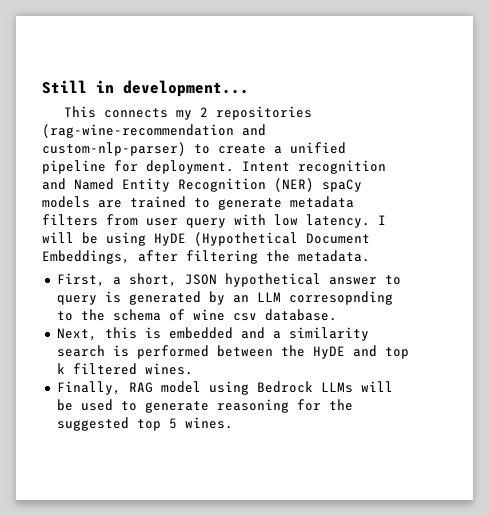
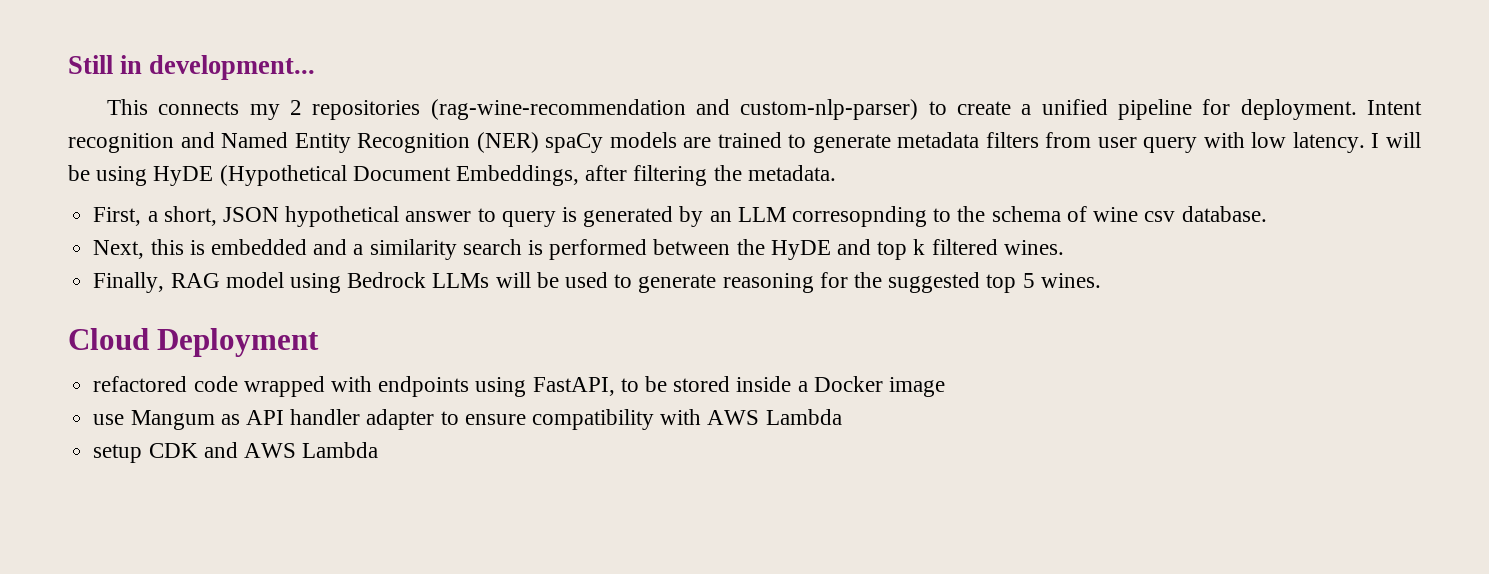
(233, 423) none -> [68,328,320,357] [93,376,946,397] [93,409,842,430] [93,442,379,463] // Cloud Deployment // refactored code wrapped with endpoints using FastAPI, to be stored inside a Docker image // use Mangum as API handler adapter to ensure compatibility with AWS Lambda // setup CDK and AWS Lambda

